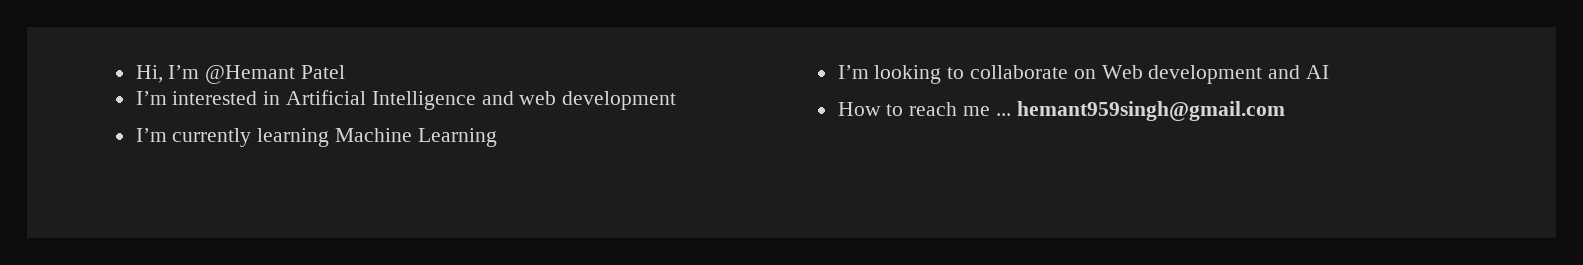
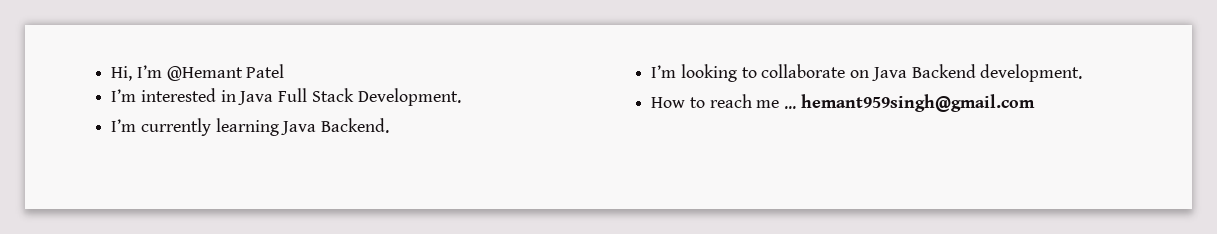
[286,90,677,110] Artificial Intelligence and web development -> [238,88,461,106] Java Full Stack Development.
[335,128,497,147] Machine Learning -> [281,118,390,135] Java Backend.
[1101,65,1330,84] Web development and AI -> [871,64,1083,82] Java Backend development.

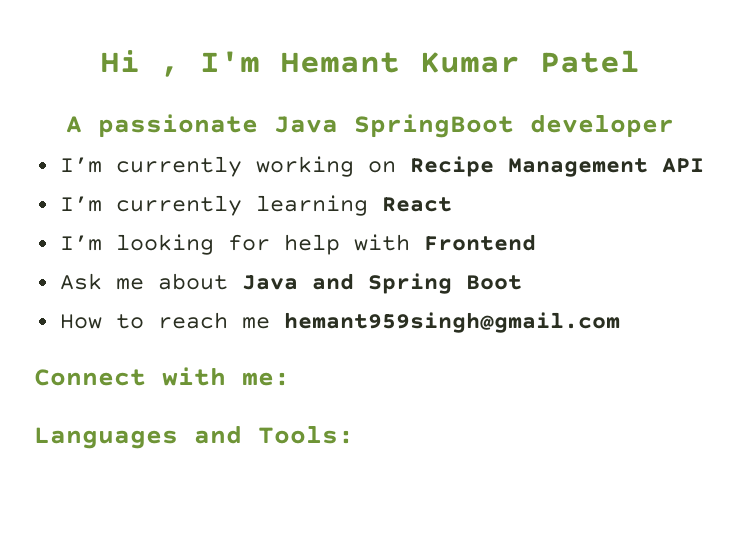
[111,64,285,81] [111,88,461,106] Hi, I’m @Hemant Patel // I’m interested in Java Full Stack Development. -> [100,50,640,77] [66,114,674,138] [59,156,704,177] Hi , I'm Hemant Kumar Patel // A passionate Java SpringBoot developer // I’m currently working on Recipe Management API
[281,118,390,135] Java Backend. -> [381,197,452,212] React
[741,64,1083,82] to collaborate on Java Backend development. -> [227,234,536,255] [59,273,522,294] for help with Frontend // Ask me about Java and Spring Boot
[784,106,797,109] ... -> (270, 323) none
(1035, 103) none -> [34,367,290,386] [34,426,354,449] // Connect with me: // Languages and Tools:

